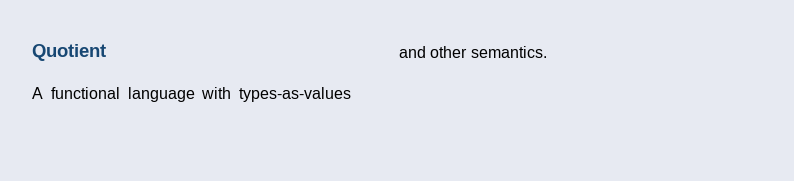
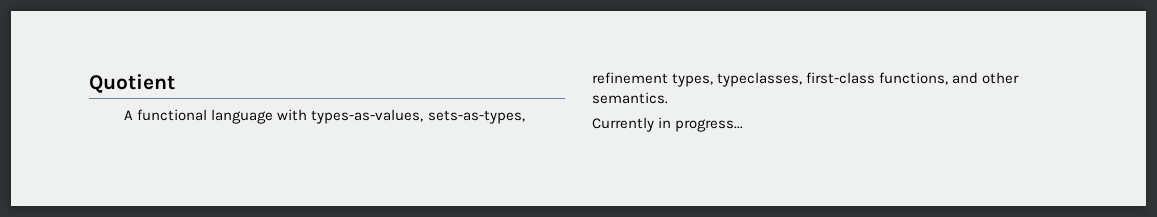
[239,87,351,102] types-as-values -> [311,109,525,124] [592,72,949,87] types-as-values, sets-as-types, refinement types, typeclasses, first-class functions,
(547, 52) none -> [592,117,744,132] // Currently in progress...

